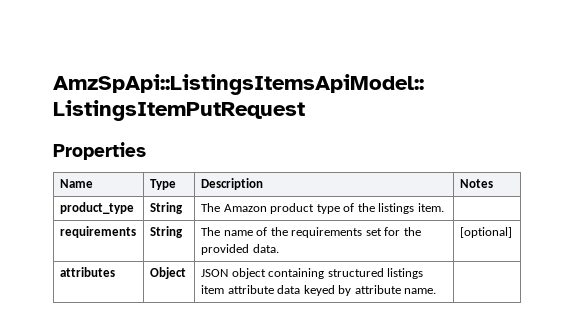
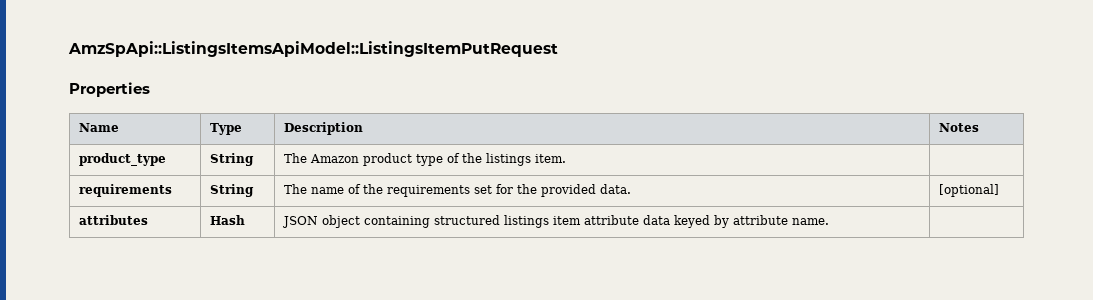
[149,267,186,279] Object -> [209,215,245,225] Hash

